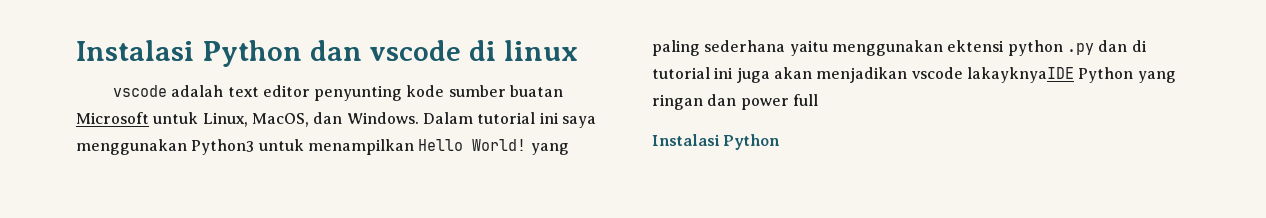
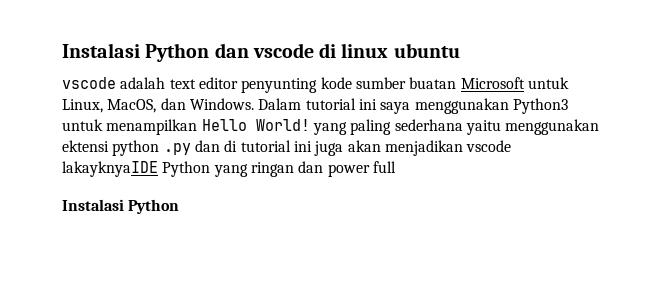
(579, 50) none -> [393,43,460,58] ubuntu

